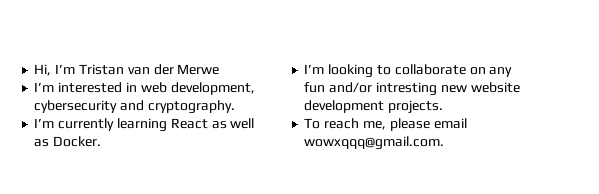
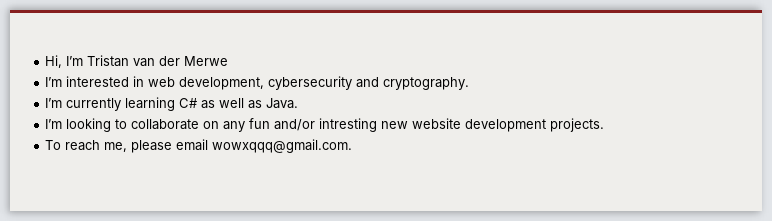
[170,118,208,129] React -> [179,98,198,108] C#
[53,136,102,147] Docker. -> [266,98,299,109] Java.

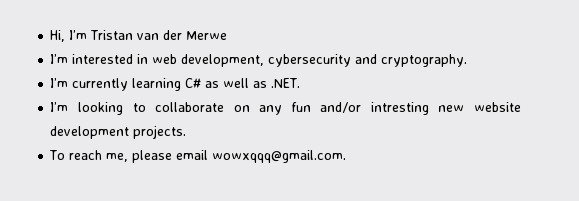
[266,98,299,109] Java. -> [271,78,301,88] .NET.

